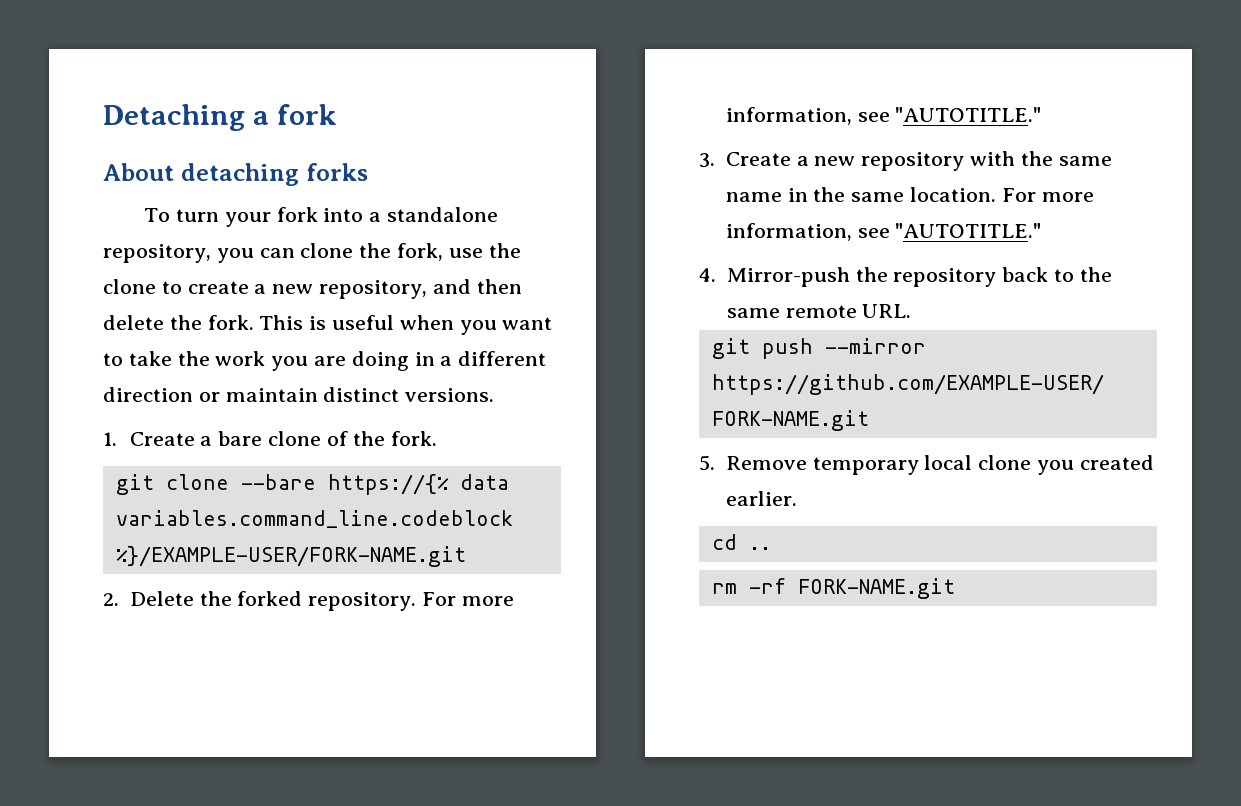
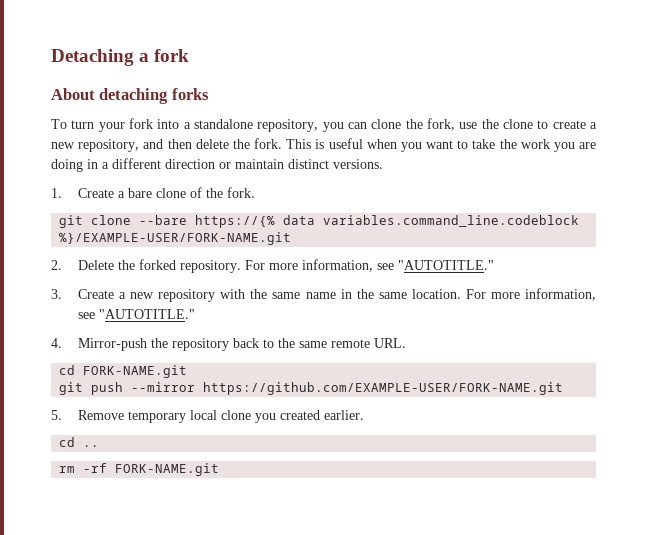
(912, 311) none -> [59,365,188,378] // cd FORK-NAME.git

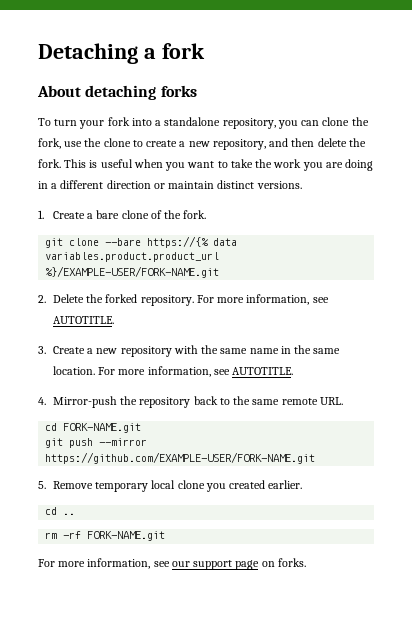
[323,215,580,227] variables.command_line.codeblock -> [45,252,220,262] variables.product.product_url
[398,260,495,270] "AUTOTITLE." -> [52,316,114,324] AUTOTITLE.
[99,309,196,319] "AUTOTITLE." -> [232,367,294,375] AUTOTITLE.
(220, 469) none -> [38,558,306,570] // For more information, see our support page on forks.

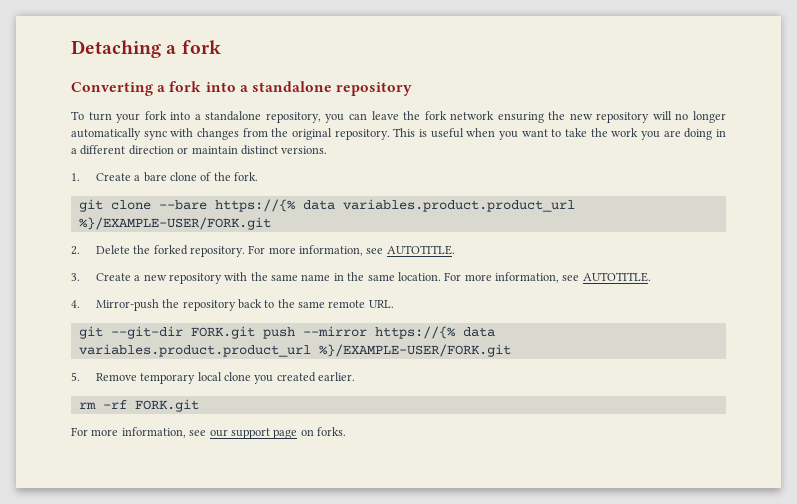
[37,85,197,100] About detaching forks -> [71,81,413,96] Converting a fork into a standalone repository
[322,117,369,126] [38,138,366,150] [38,159,61,168] clone the fork, use the clone to create a new repository, and then delete the fork. -> [371,111,726,123] [71,128,390,140] leave the fork network ensuring the new repository will no longer automatically sync with changes from the original repository.
[45,266,220,278] %}/EXAMPLE-USER/FORK-NAME.git -> [78,217,271,230] %}/EXAMPLE-USER/FORK.git
[45,423,142,433] [45,438,148,448] [45,452,316,464] // cd FORK-NAME.git // git push --mirror https://github.com/EXAMPLE-USER/FORK-NAME.git -> [78,326,495,339] [78,344,511,357] // git --git-dir FORK.git push --mirror https://{% data variables.product.product_url %}/EXAMPLE-USER/FORK.git
[45,507,76,515] // cd .. -> (356, 376) none
[87,531,166,541] FORK-NAME.git -> [134,399,199,412] FORK.git

